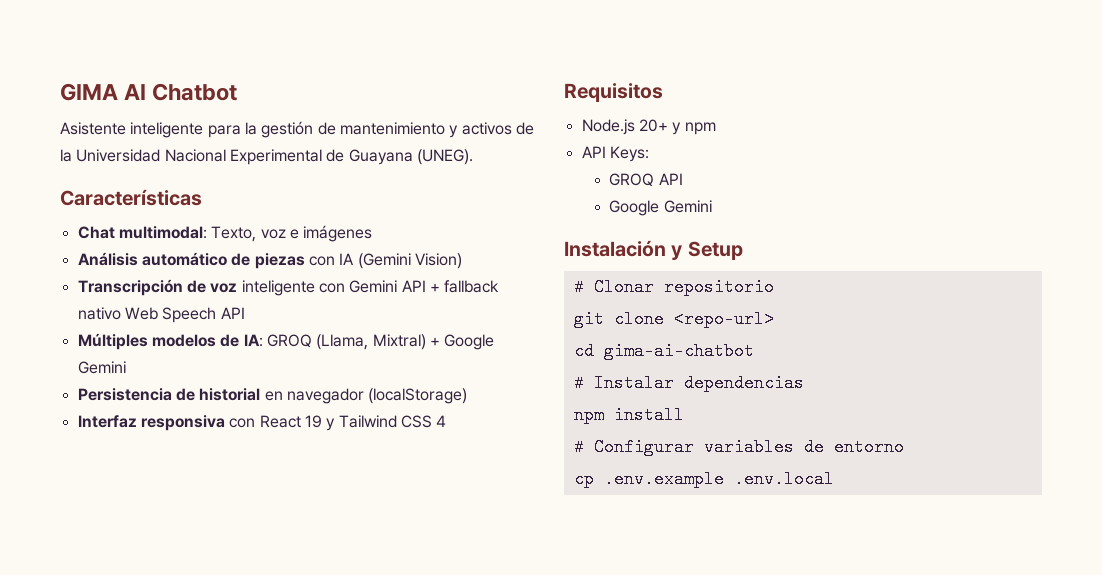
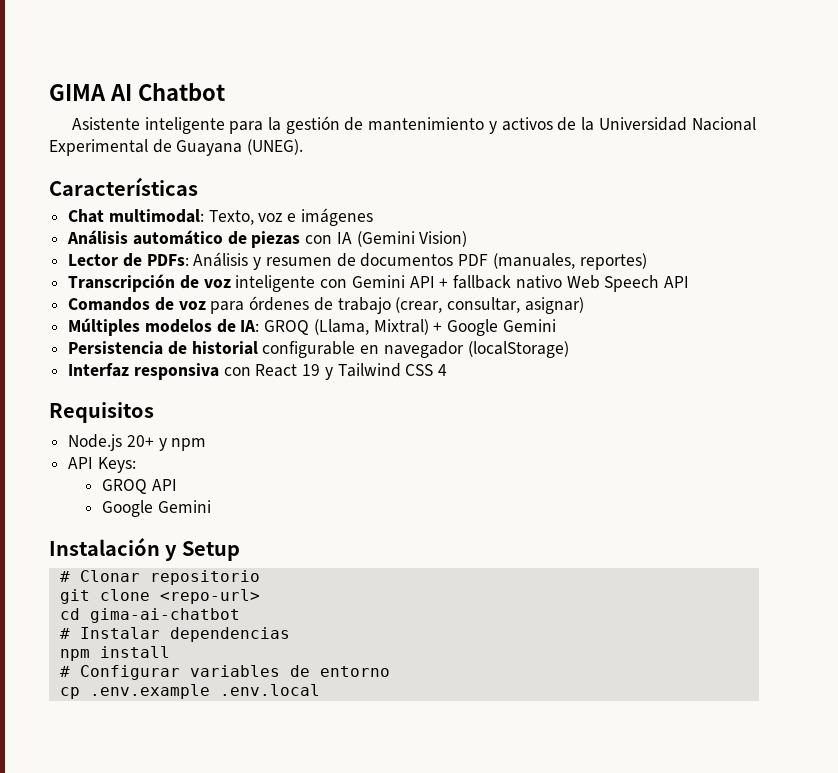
(462, 261) none -> [68,252,647,270] // Lector de PDFs: Análisis y resumen de documentos PDF (manuales, reportes)
(245, 313) none -> [68,296,584,314] // Comandos de voz para órdenes de trabajo (crear, consultar, asignar)
(261, 394) none -> [262,341,356,358] configurable

